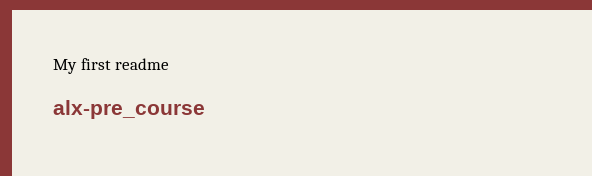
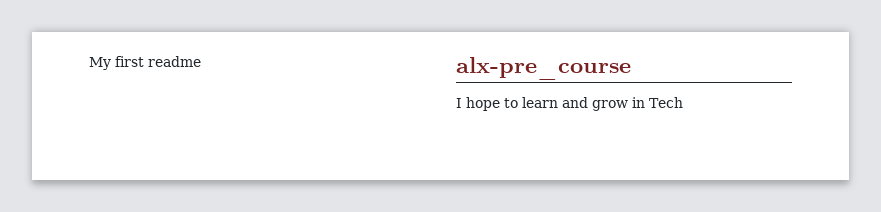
(205, 109) none -> [456,97,683,111] // I hope to learn and grow in Tech

